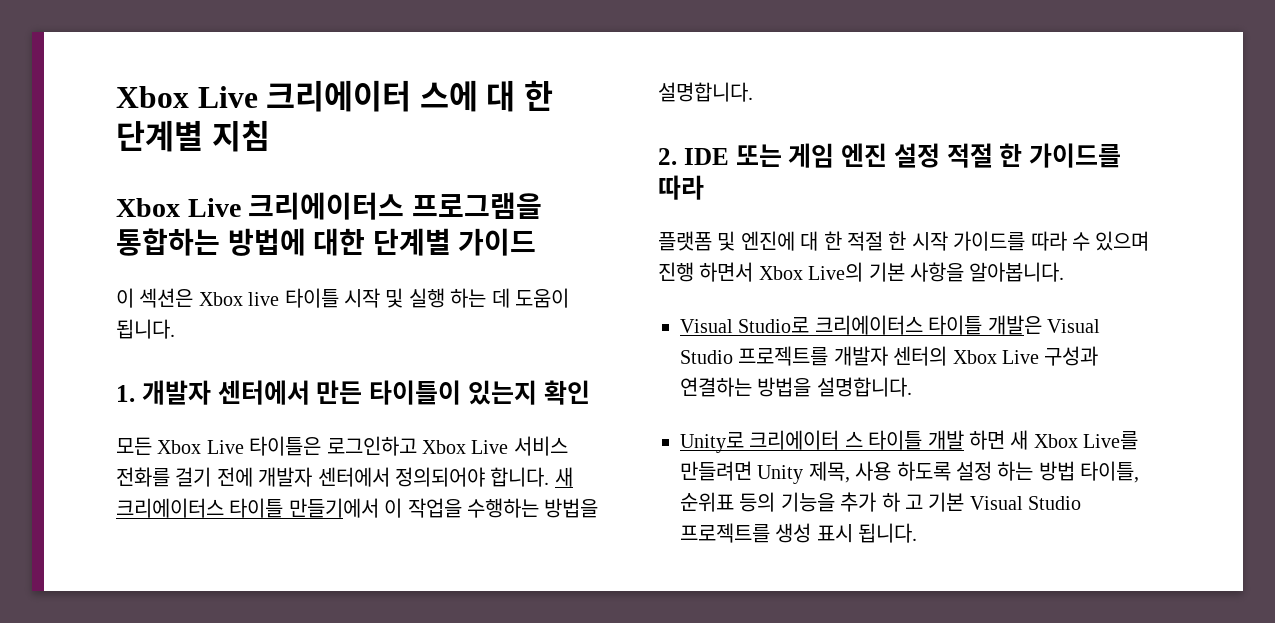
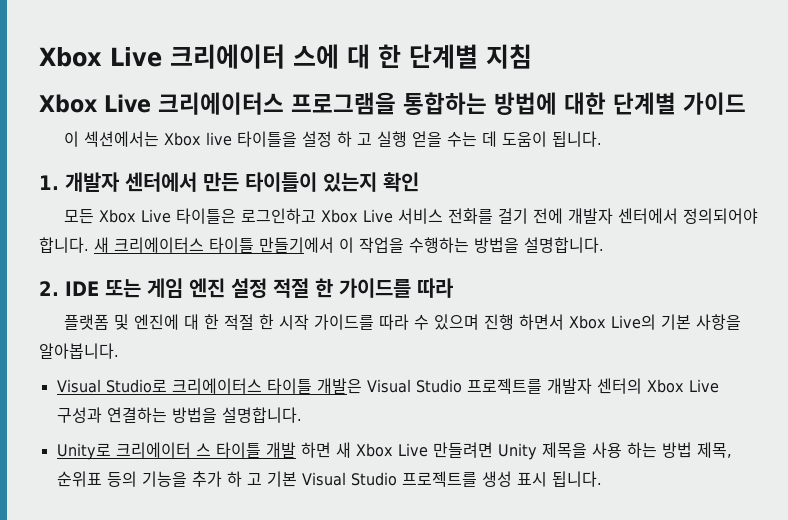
[139,288,194,308] 섹션은 -> [83,131,159,147] 섹션에서는
[284,288,487,308] 타이틀 시작 및 실행 하는 -> [236,131,477,147] 타이틀을 설정 하 고 실행 얻을 수는
[1083,431,1139,450] Live를 -> [397,443,428,457] Live
[808,461,992,483] 제목, 사용 하도록 설정 -> [541,442,622,458] 제목을 사용
[1080,461,1140,483] 타이틀, -> [696,442,732,458] 제목,

